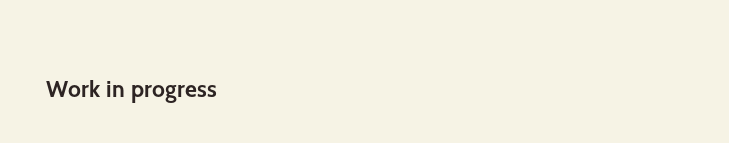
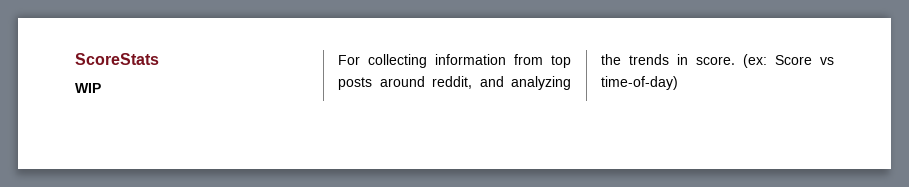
[46,80,218,103] Work in progress -> [75,53,159,65] [75,83,101,93] [338,54,571,68] [338,76,571,90] [601,54,834,68] [601,76,678,90] ScoreStats // WIP // For collecting information from top posts around reddit, and analyzing the trends in score. (ex: Score vs time-of-day)

